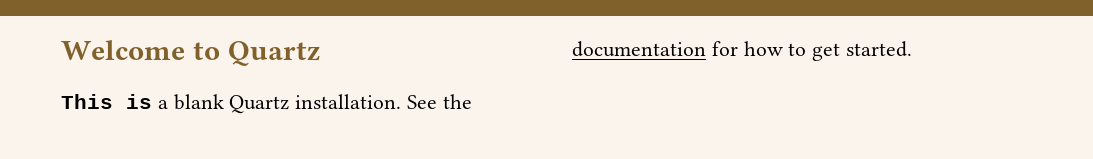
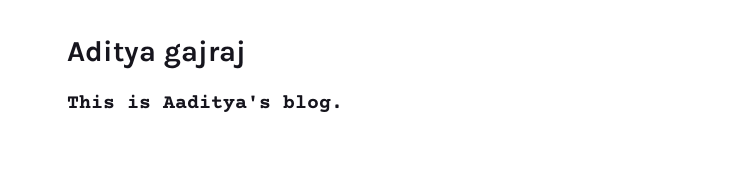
[61,40,320,66] Welcome to Quartz -> [67,40,246,69] Aditya gajraj
[157,94,472,114] [572,41,913,61] a blank Quartz installation. See the documentation for how to get started. -> [162,94,343,113] Aaditya's blog.

